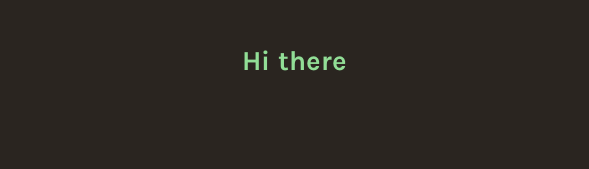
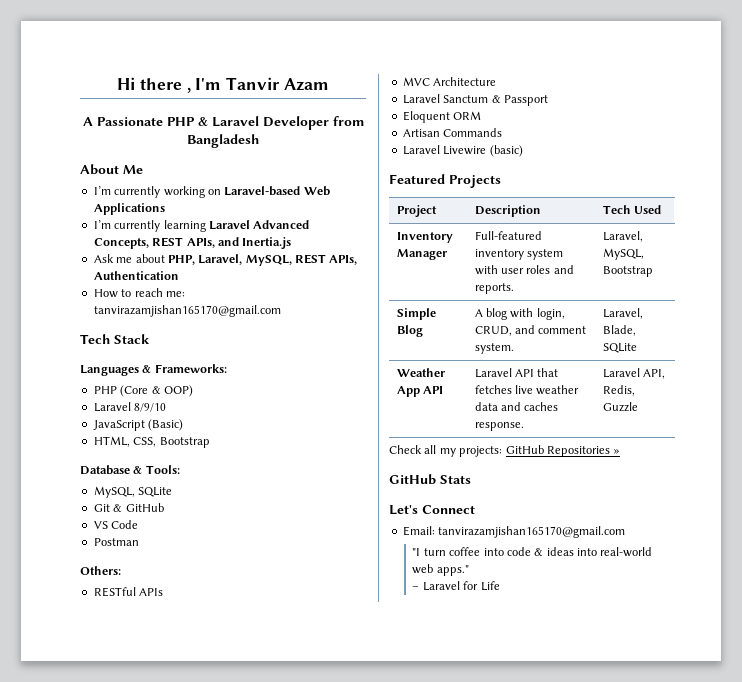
(347, 61) none -> [186,77,329,93] [82,116,364,130] [187,134,259,148] [80,164,143,175] [93,186,330,198] [93,203,165,215] [93,220,310,232] [93,237,292,249] [93,254,358,266] [93,271,179,280] [93,288,185,298] [93,305,281,317] [80,334,150,344] [80,364,227,376] [93,385,193,397] [93,402,167,412] [92,419,184,431] [93,436,210,448] [80,465,180,475] [93,486,173,498] [93,503,164,512] [93,520,139,529] [93,538,139,546] [80,566,121,575] [93,587,164,597] [402,77,497,86] [402,94,548,106] [402,111,482,123] [402,128,503,137] [402,145,523,157] [389,174,501,188] [396,205,437,217] [474,205,541,217] [602,205,661,214] [396,232,453,243] [396,249,447,260] [474,231,542,240] [474,249,563,260] [474,265,574,275] [474,283,514,294] [602,231,643,242] [602,248,644,260] [602,266,653,277] [396,308,436,320] [396,325,423,337] [474,308,565,320] [474,325,587,336] [474,343,514,354] [602,308,643,319] [602,325,636,336] [602,343,637,353] [396,368,445,377] [396,386,443,397] [474,368,559,378] [474,385,580,395] [474,402,559,411] [474,422,524,431] [602,368,665,379] [602,385,635,396] [602,402,638,412] [389,445,621,457] [389,474,471,485] [389,505,475,515] [402,526,626,538] [412,547,653,557] [412,564,469,576] [412,581,500,591] , I'm Tanvir Azam // A Passionate PHP & Laravel Developer from Bangladesh // About Me // I’m currently working on Laravel-based Web Applications // I’m currently learning Laravel Advanced Concepts, REST APIs, and Inertia.js // Ask me about PHP, Laravel, MySQL, REST APIs, Authentication // How to reach me: tanvirazamjishan165170@gmail.com // Tech Stack // Languages & Frameworks: // PHP (Core & OOP) // Laravel 8/9/10 // JavaScript (Basic) // HTML, CSS, Bootstrap // Database & Tools: // MySQL, SQLite // Git & GitHub // VS Code // Postman // Others: // RESTful APIs // MVC Architecture // Laravel Sanctum & Passport // Eloquent ORM // Artisan Commands // Laravel Livewire (basic) // Featured Projects // Project | Description | Tech Used // Inventory Manager | Full-featured inventory system with user roles and reports. | Laravel, MySQL, Bootstrap // Simple Blog | A blog with login, CRUD, and comment system. | Laravel, Blade, SQLite // Weather App API | Laravel API that fetches live weather data and caches response. | Laravel API, Redis, Guzzle // Check all my projects: GitHub Repositories » // GitHub Stats // Let's Connect // Email: tanvirazamjishan165170@gmail.com // "I turn coffee into code & ideas into real-world web apps." // – Laravel for Life

